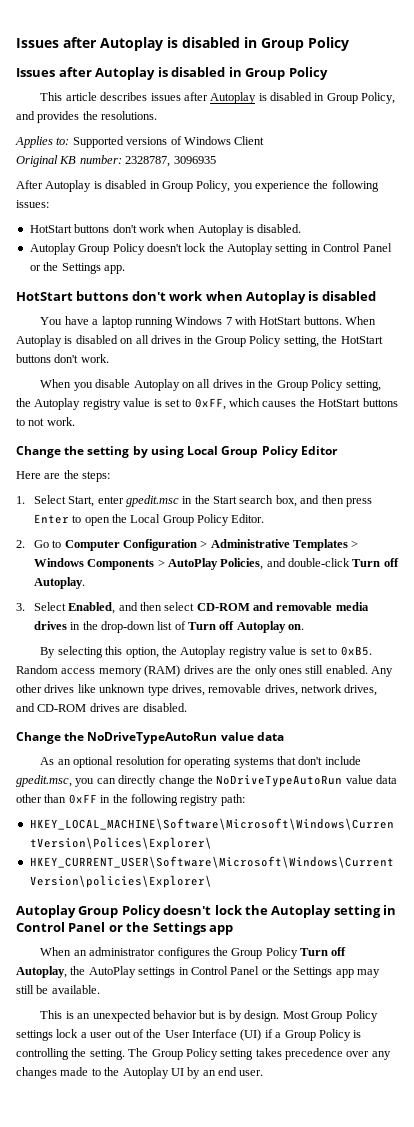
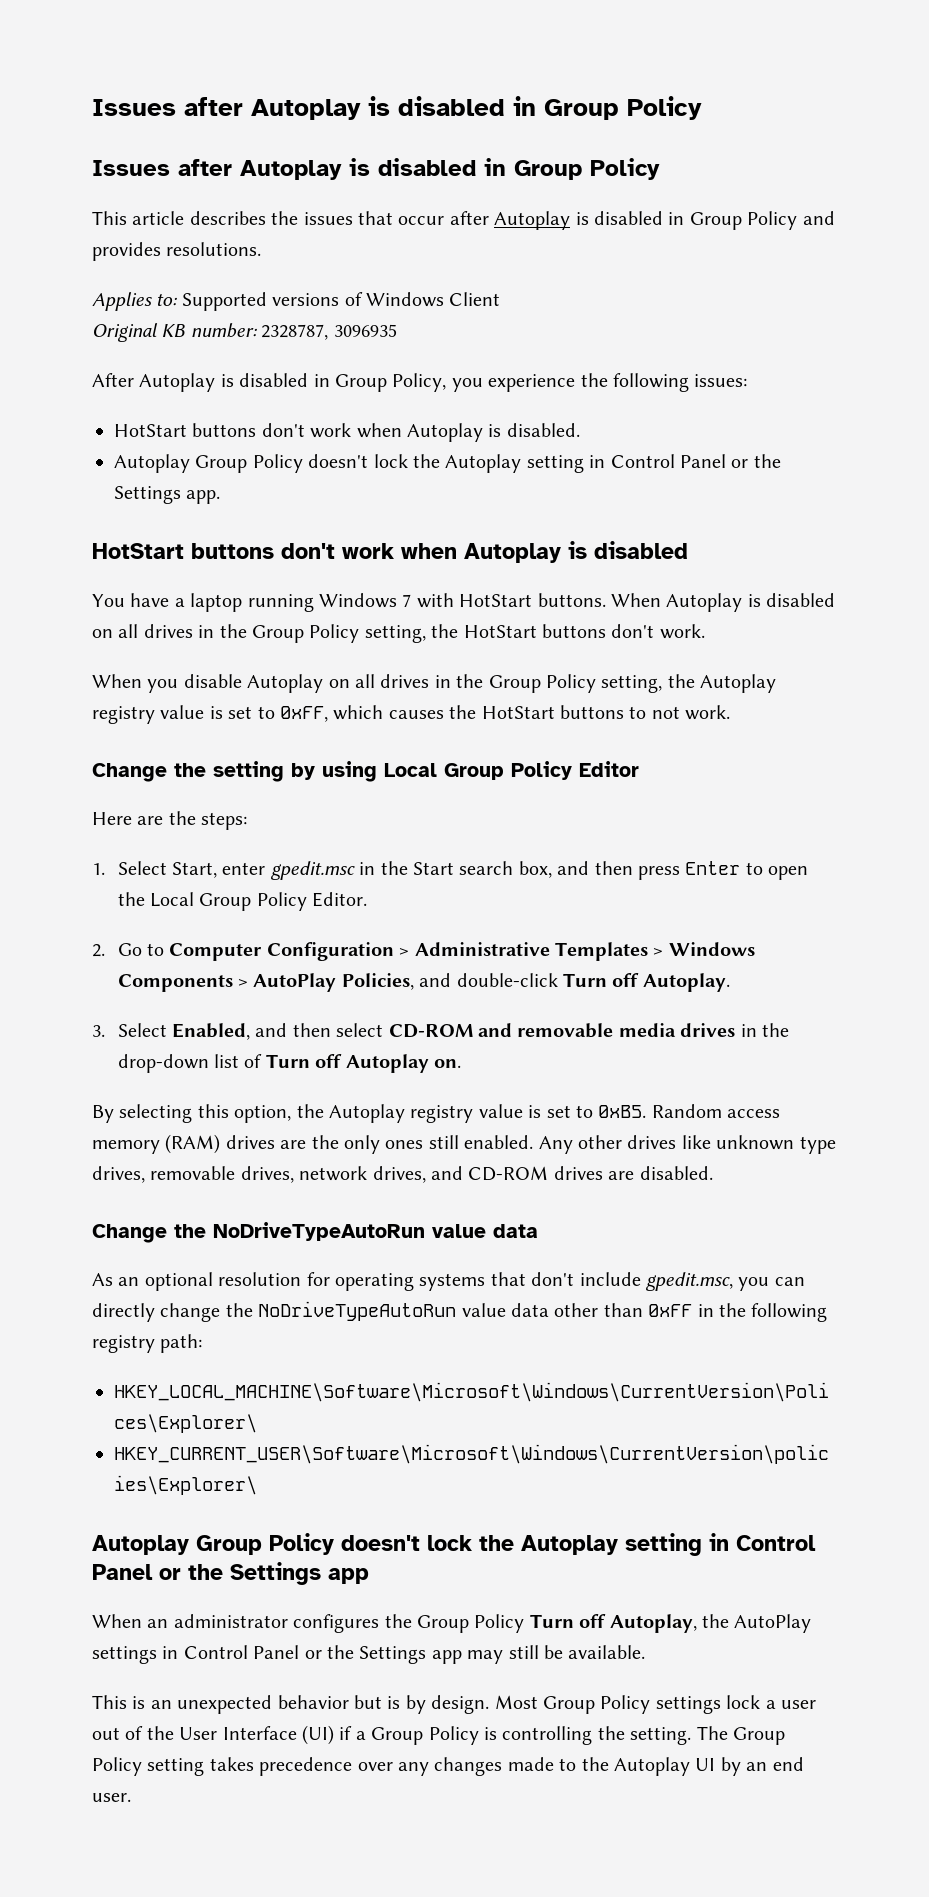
[150,92,396,104] issues after Autoplay is disabled in Group Policy, -> [271,211,798,230] the issues that occur after Autoplay is disabled in Group Policy
[82,111,98,120] the -> (161, 251) none

